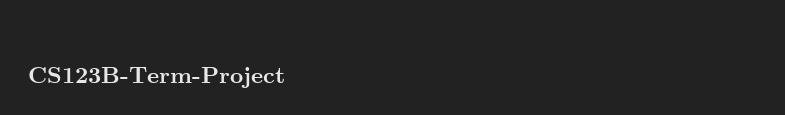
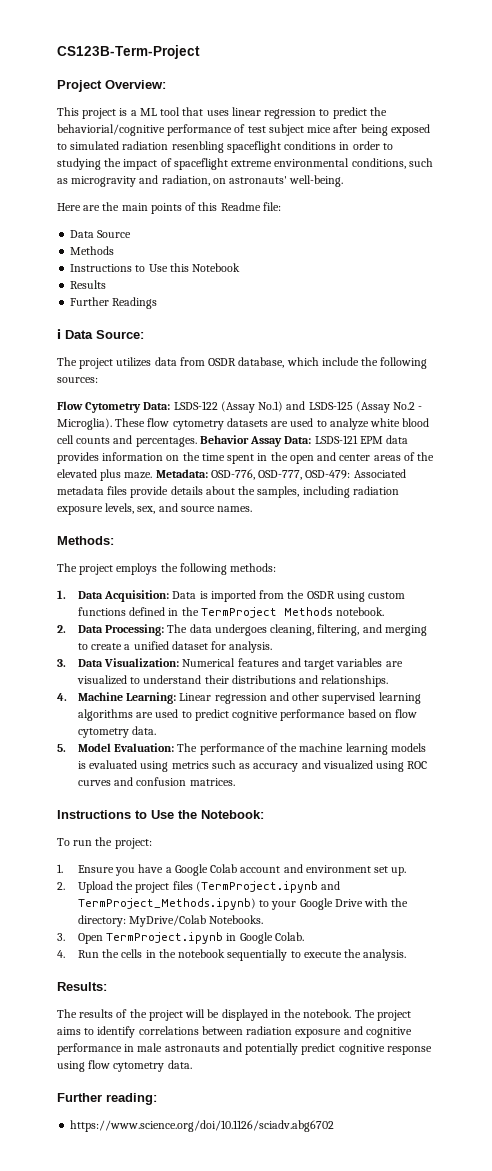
(285, 77) none -> [57,80,166,92] [57,107,387,119] [57,124,430,136] [57,141,393,153] [57,158,433,170] [57,175,344,187] [57,202,281,214] [70,230,132,238] [70,246,115,255] [70,263,241,272] [70,280,107,289] [70,297,158,309] [57,329,144,339] [57,357,428,369] [57,377,98,383] [57,401,423,413] [57,418,430,430] [57,435,409,447] [57,452,435,464] [57,469,406,481] [57,486,399,498] [57,503,253,515] [57,536,114,545] [57,563,277,575] [57,590,406,602] [77,607,385,618] [57,624,427,636] [77,641,273,653] [57,658,403,670] [76,675,389,687] [57,692,421,704] [77,709,418,721] [77,726,157,738] [57,743,426,755] [77,760,428,772] [77,777,235,786] [57,810,264,819] [57,837,152,849] [57,864,407,876] [57,881,341,893] [77,898,409,910] [77,915,264,927] [57,932,304,944] [57,949,407,961] [57,982,107,991] [57,1009,411,1021] [57,1026,412,1038] [57,1043,432,1055] [57,1060,192,1072] [57,1093,157,1105] [70,1120,335,1132] // Project Overview: // This project is a ML tool that uses linear regression to predict the behaviorial/cognitive performance of test subject mice after being exposed to simulated radiation resenbling spaceflight conditions in order to studying the impact of spaceflight extreme environmental conditions, such as microgravity and radiation, on astronauts' well-being. // Here are the main points of this Readme file: // Data Source // Methods // Instructions to Use this Notebook // Results // Further Readings // ℹ Data Source: // The project utilizes data from OSDR database, which include the following sources: // Flow Cytometry Data: LSDS-122 (Assay No.1) and LSDS-125 (Assay No.2 - Microglia). These flow cytometry datasets are used to analyze white blood cell counts and percentages. Behavior Assay Data: LSDS-121 EPM data provides information on the time spent in the open and center areas of the elevated plus maze. Metadata: OSD-776, OSD-777, OSD-479: Associated metadata files provide details about the samples, including radiation exposure levels, sex, and source names. // Methods: // The project employs the following methods: // 1. Data Acquisition: Data is imported from the OSDR using custom functions defined in the TermProject Methods notebook. // 2. Data Processing: The data undergoes cleaning, filtering, and merging to create a unified dataset for analysis. // 3. Data Visualization: Numerical features and target variables are visualized to understand their distributions and relationships. // 4. Machine Learning: Linear regression and other supervised learning algorithms are used to predict cognitive performance based on flow cytometry data. // 5. Model Evaluation: The performance of the machine learning models is evaluated using metrics such as accuracy and visualized using ROC curves and confusion matrices. // Instructions to Use the Notebook: // To run the project: // 1. Ensure you have a Google Colab account and environment set up. // 2. Upload the project files (TermProject.ipynb and TermProject_Methods.ipynb) to your Google Drive with the directory: MyDrive/Colab Notebooks. // 3. Open TermProject.ipynb in Google Colab. // 4. Run the cells in the notebook sequentially to execute the analysis. // Results: // The results of the project will be displayed in the notebook. The project aims to identify correlations between radiation exposure and cognitive performance in male astronauts and potentially predict cognitive response using flow cytometry data. // Further reading: // https://www.science.org/doi/10.1126/sciadv.abg6702

